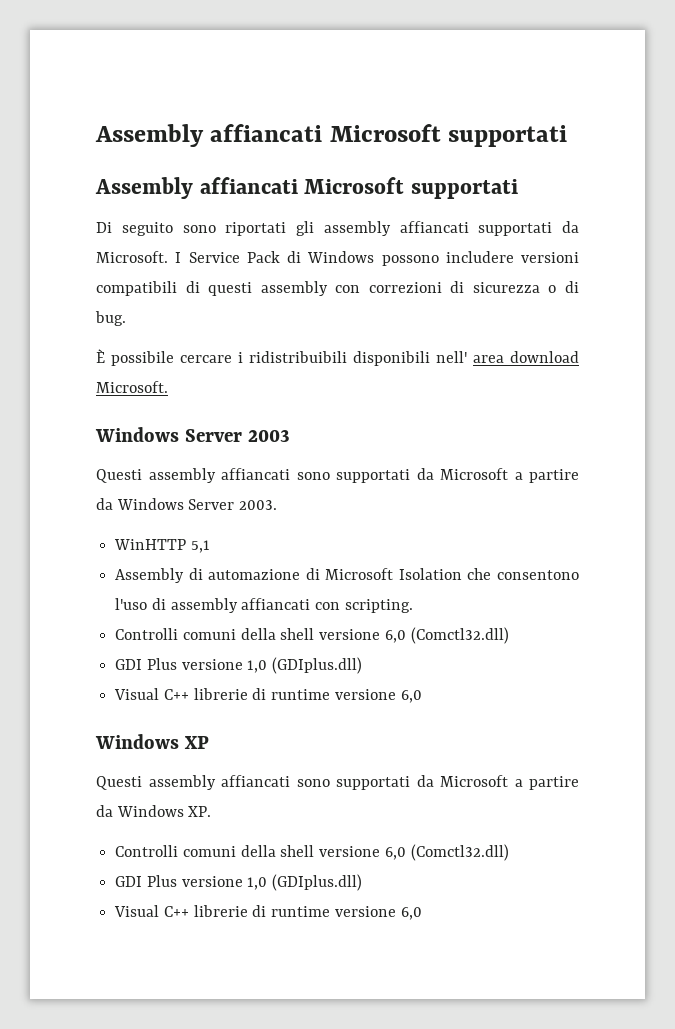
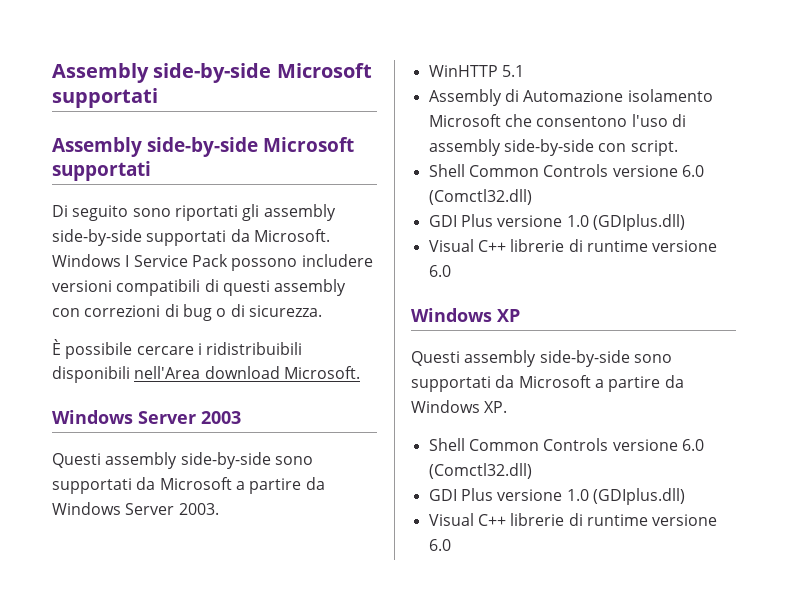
[95,124,323,147] Assembly affiancati -> [52,63,272,83] Assembly side-by-side
[199,177,298,194] affiancati -> [147,137,258,157] side-by-side
[399,221,469,233] affiancati -> [52,229,142,246] side-by-side
(168, 257) none -> [52,254,121,267] Windows
[287,251,375,263] di Windows -> (228, 260) none
[472,282,540,293] sicurezza -> [182,304,212,321] bug
[95,311,126,326] bug. -> [248,305,322,317] sicurezza.
[436,351,504,363] nell' area -> [134,366,201,379] nell'Area
[221,468,290,480] affiancati -> [180,452,271,469] side-by-side
[190,540,210,553] 5,1 -> [501,65,524,77] 5.1
[208,568,462,580] automazione di Microsoft Isolation -> [523,89,713,102] [428,114,501,127] Automazione isolamento Microsoft
[241,598,413,613] [115,627,509,644] [115,657,363,674] [114,688,422,703] affiancati con scripting. // Controlli comuni della shell versione 6,0 (Comctl32.dll) // GDI Plus versione 1,0 (GDIplus.dll) // Visual C++ librerie di runtime versione 6,0 -> [503,139,678,156] [428,164,704,177] [428,189,532,205] [428,214,685,231] [428,239,718,252] [428,265,451,277] side-by-side con script. // Shell Common Controls versione 6.0 (Comctl32.dll) // GDI Plus versione 1.0 (GDIplus.dll) // Visual C++ librerie di runtime versione 6.0
[221,775,290,787] affiancati -> [539,350,630,367] side-by-side
[115,844,509,861] [115,874,363,891] [114,905,422,920] Controlli comuni della shell versione 6,0 (Comctl32.dll) // GDI Plus versione 1,0 (GDIplus.dll) // Visual C++ librerie di runtime versione 6,0 -> [428,438,704,451] [428,463,532,479] [428,488,685,505] [428,513,718,526] [428,539,451,551] Shell Common Controls versione 6.0 (Comctl32.dll) // GDI Plus versione 1.0 (GDIplus.dll) // Visual C++ librerie di runtime versione 6.0

